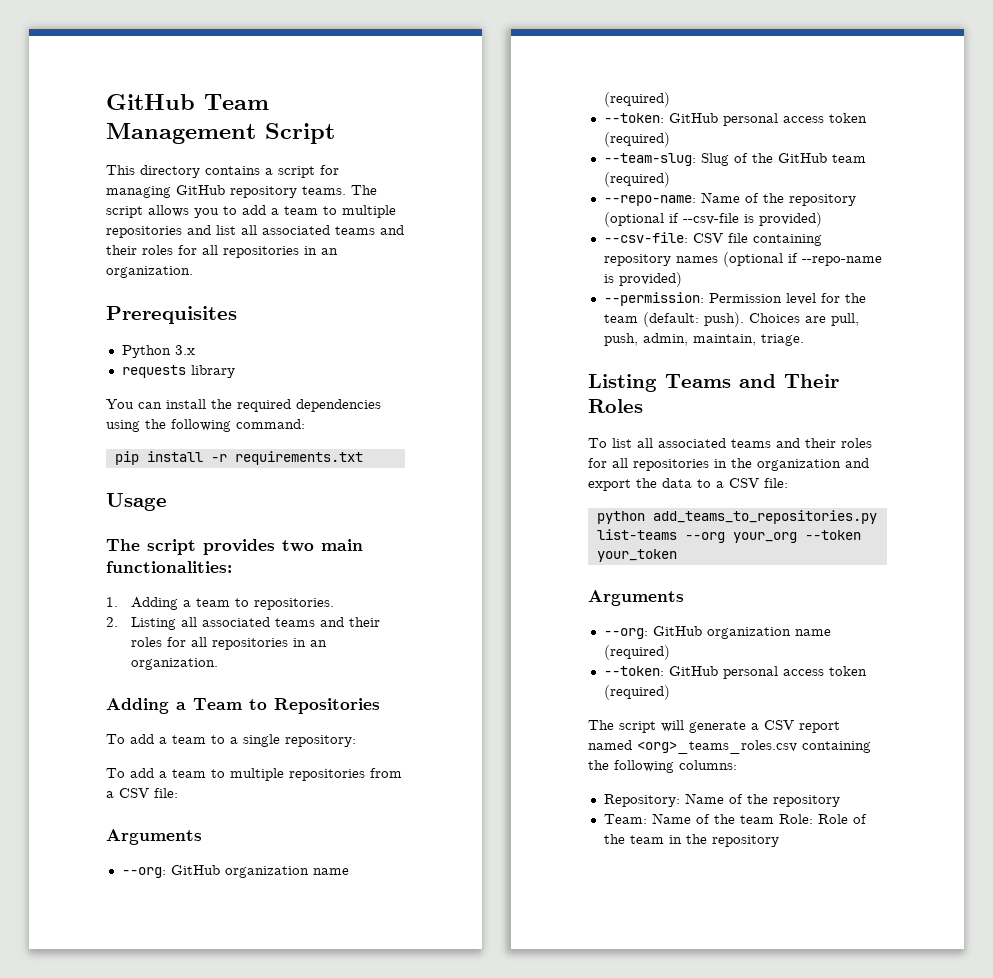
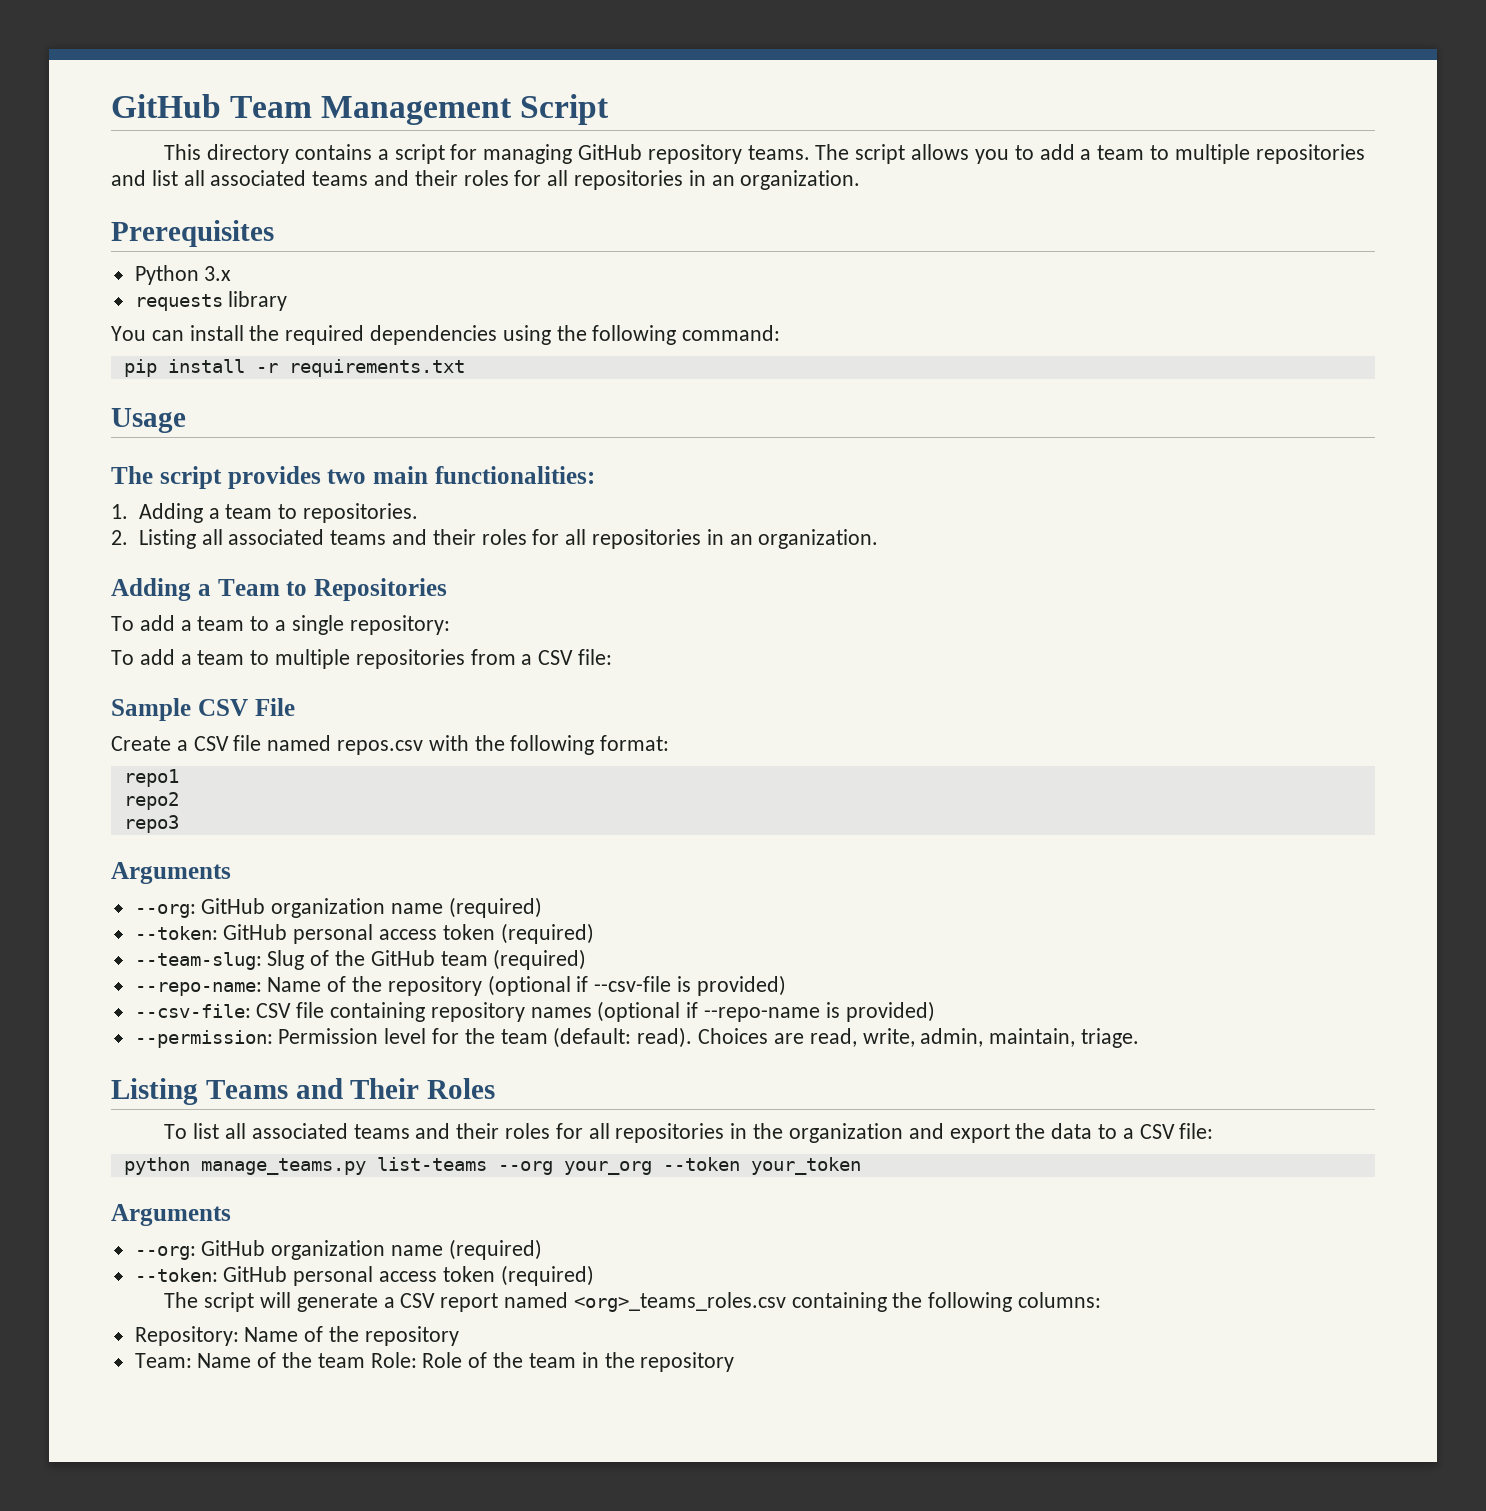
(178, 793) none -> [111,698,295,721] [111,735,670,755] [123,769,179,787] [123,792,179,810] [123,815,179,833] // Sample CSV File // Create a CSV file named repos.csv with the following format: // repo1 // repo2 // repo3
[703,312,744,327] push). -> [637,1027,693,1048] read).
[830,313,859,326] [603,333,638,346] pull, push, -> [809,1028,915,1047] read, write,
[652,510,877,524] add_teams_to_repositories.py -> [200,1158,366,1175] manage_teams.py

